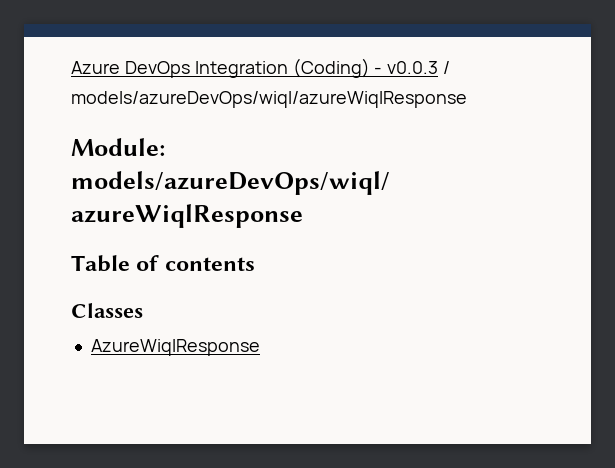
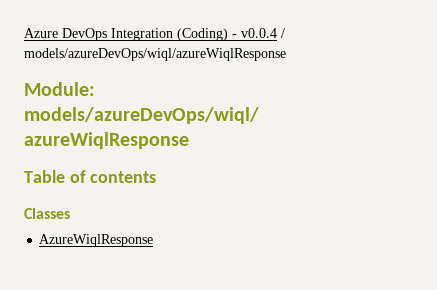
[387,61,439,74] v0.0.3 -> [241,28,277,38] v0.0.4

